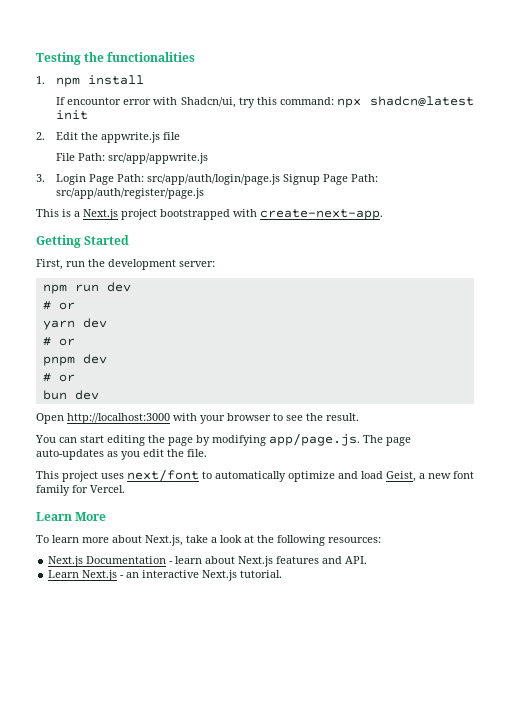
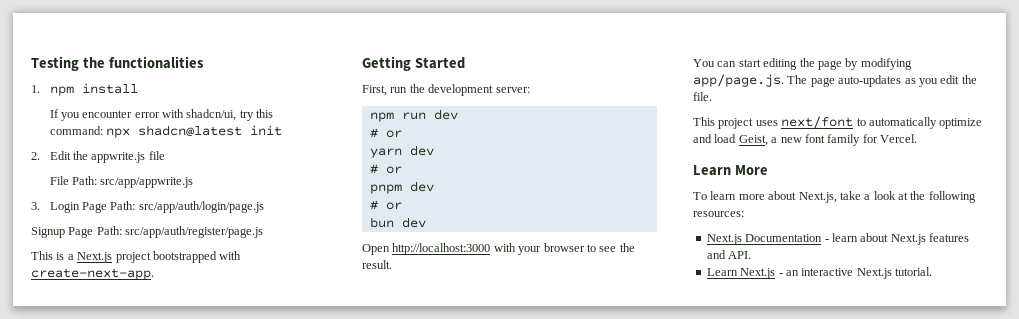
[66,97,121,105] encountor -> [60,110,133,121] you encounter
[180,97,236,108] Shadcn/ui, -> [186,109,237,121] shadcn/ui,
(280, 179) none -> (264, 207) //

